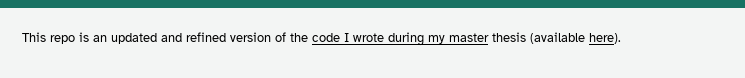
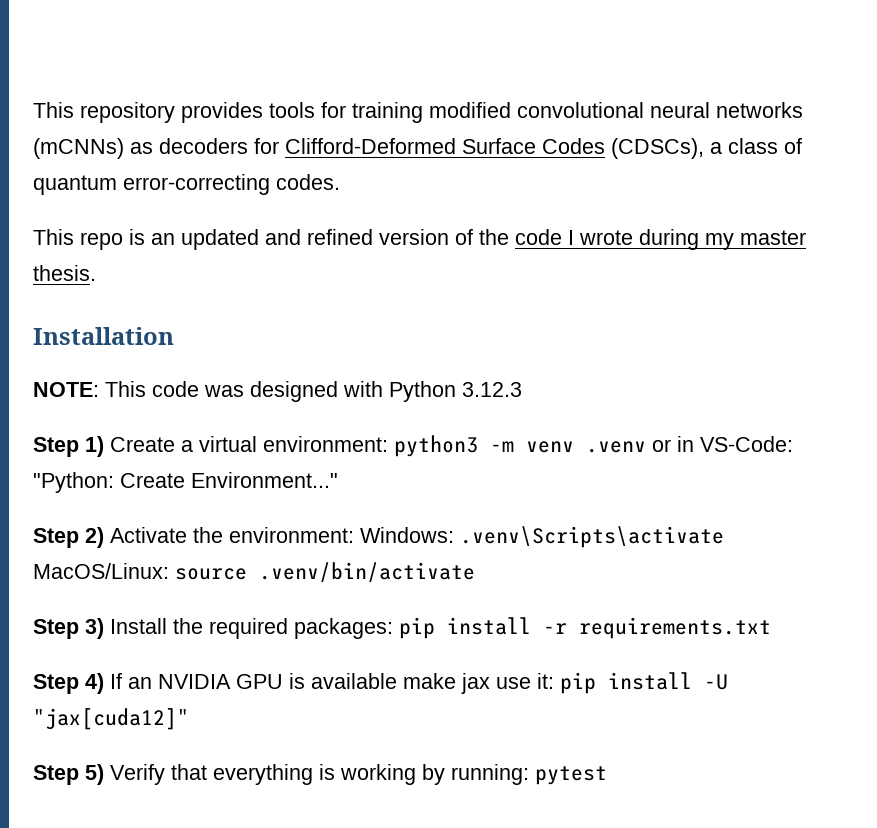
[22,32,46,42] This -> [33,102,803,123] [33,138,802,159] [33,174,340,195] [33,229,74,245] This repository provides tools for training modified convolutional neural networks (mCNNs) as decoders for Clifford-Deformed Surface Codes (CDSCs), a class of quantum error-correcting codes. // This
[492,32,621,44] thesis (available here). -> [33,265,96,281] [33,327,174,345] [33,381,522,402] [33,435,793,457] [33,472,338,493] [33,526,724,548] [33,562,475,582] [33,617,771,639] [33,672,728,694] [33,708,189,730] [33,764,607,785] thesis. // Installation // NOTE: This code was designed with Python 3.12.3 // Step 1) Create a virtual environment: python3 -m venv .venv or in VS-Code: "Python: Create Environment..." // Step 2) Activate the environment: Windows: .venv\Scripts\activate MacOS/Linux: source .venv/bin/activate // Step 3) Install the required packages: pip install -r requirements.txt // Step 4) If an NVIDIA GPU is available make jax use it: pip install -U "jax[cuda12]" // Step 5) Verify that everything is working by running: pytest

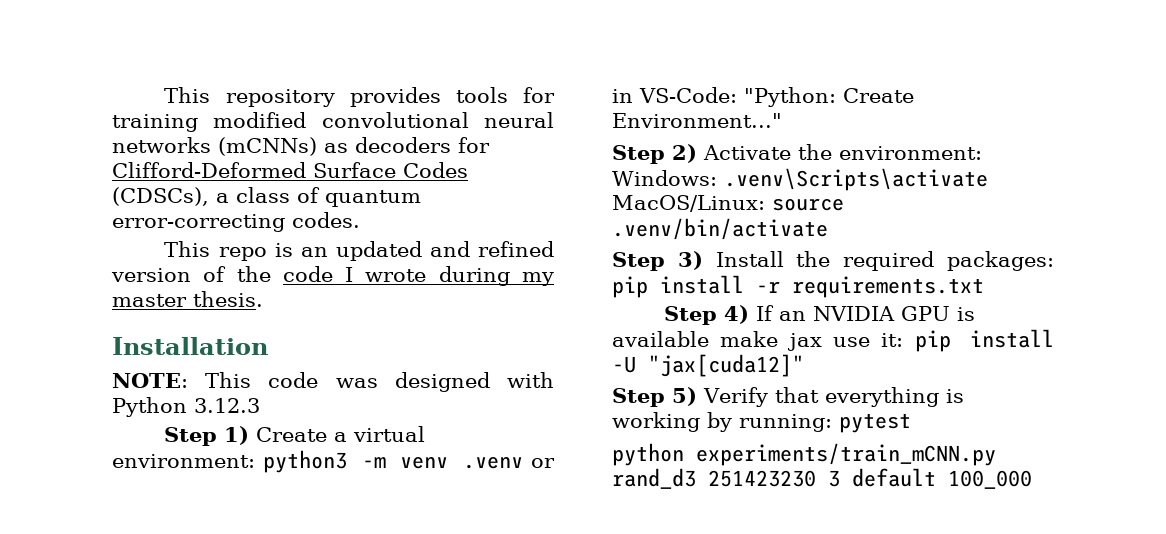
(607, 775) none -> [612,443,996,466] [612,468,1032,489] // python experiments/train_mCNN.py rand_d3 251423230 3 default 100_000

